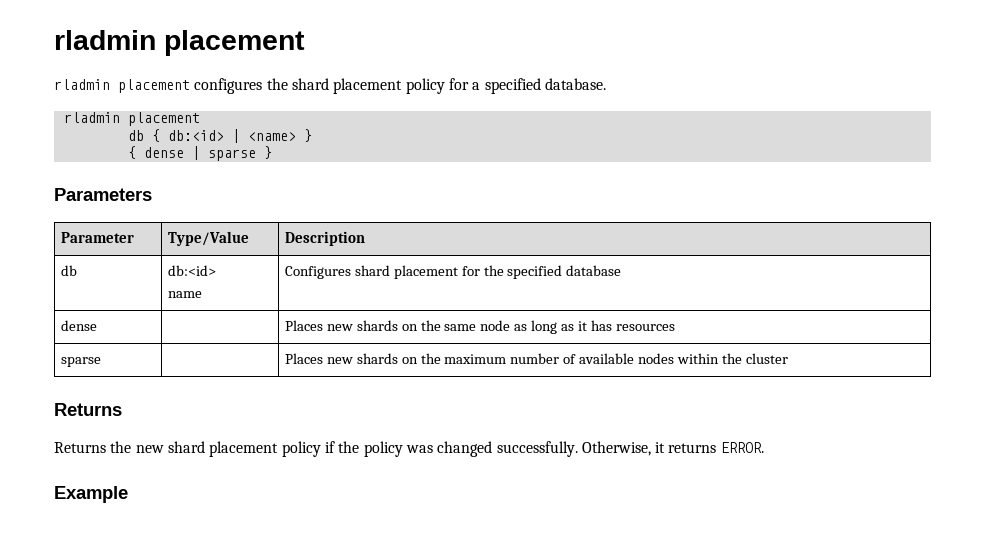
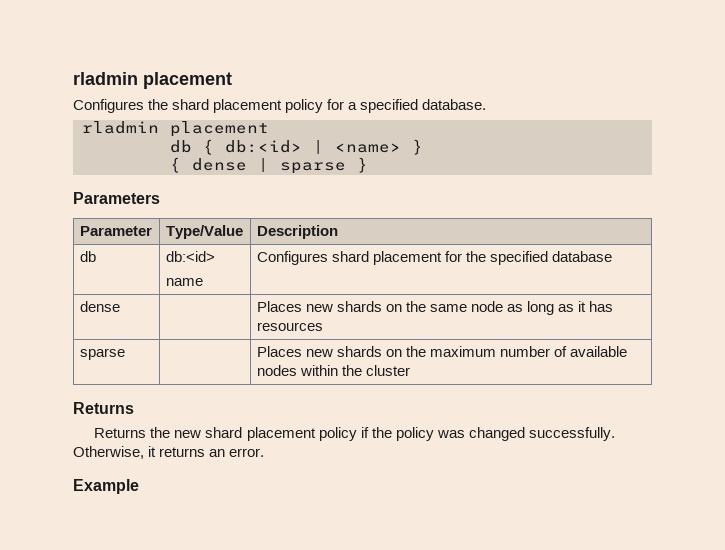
[54,30,305,56] [54,78,263,94] rladmin placement // rladmin placement configures -> [73,72,232,89] [73,99,144,113] rladmin placement // Configures
[720,442,764,453] ERROR. -> [209,448,265,457] an error.

